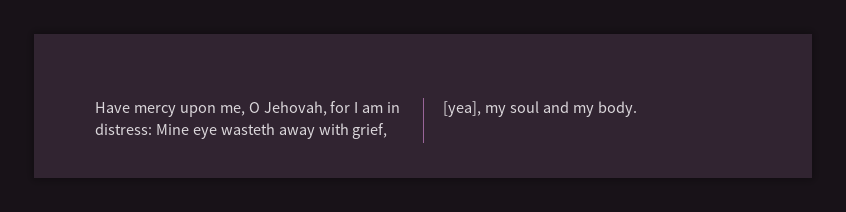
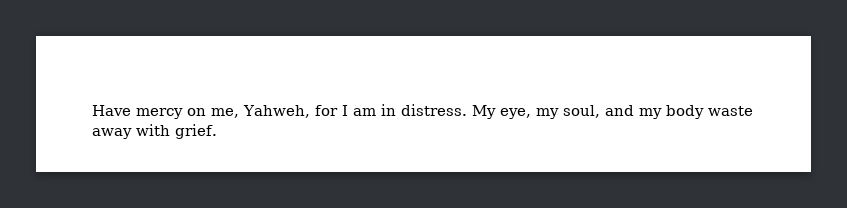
[179,101,401,117] [95,123,388,139] [443,101,637,117] upon me, O Jehovah, for I am in distress: Mine eye wasteth away with grief, [yea], my soul and my body. -> [187,104,753,119] [92,124,217,139] on me, Yahweh, for I am in distress. My eye, my soul, and my body waste away with grief.

